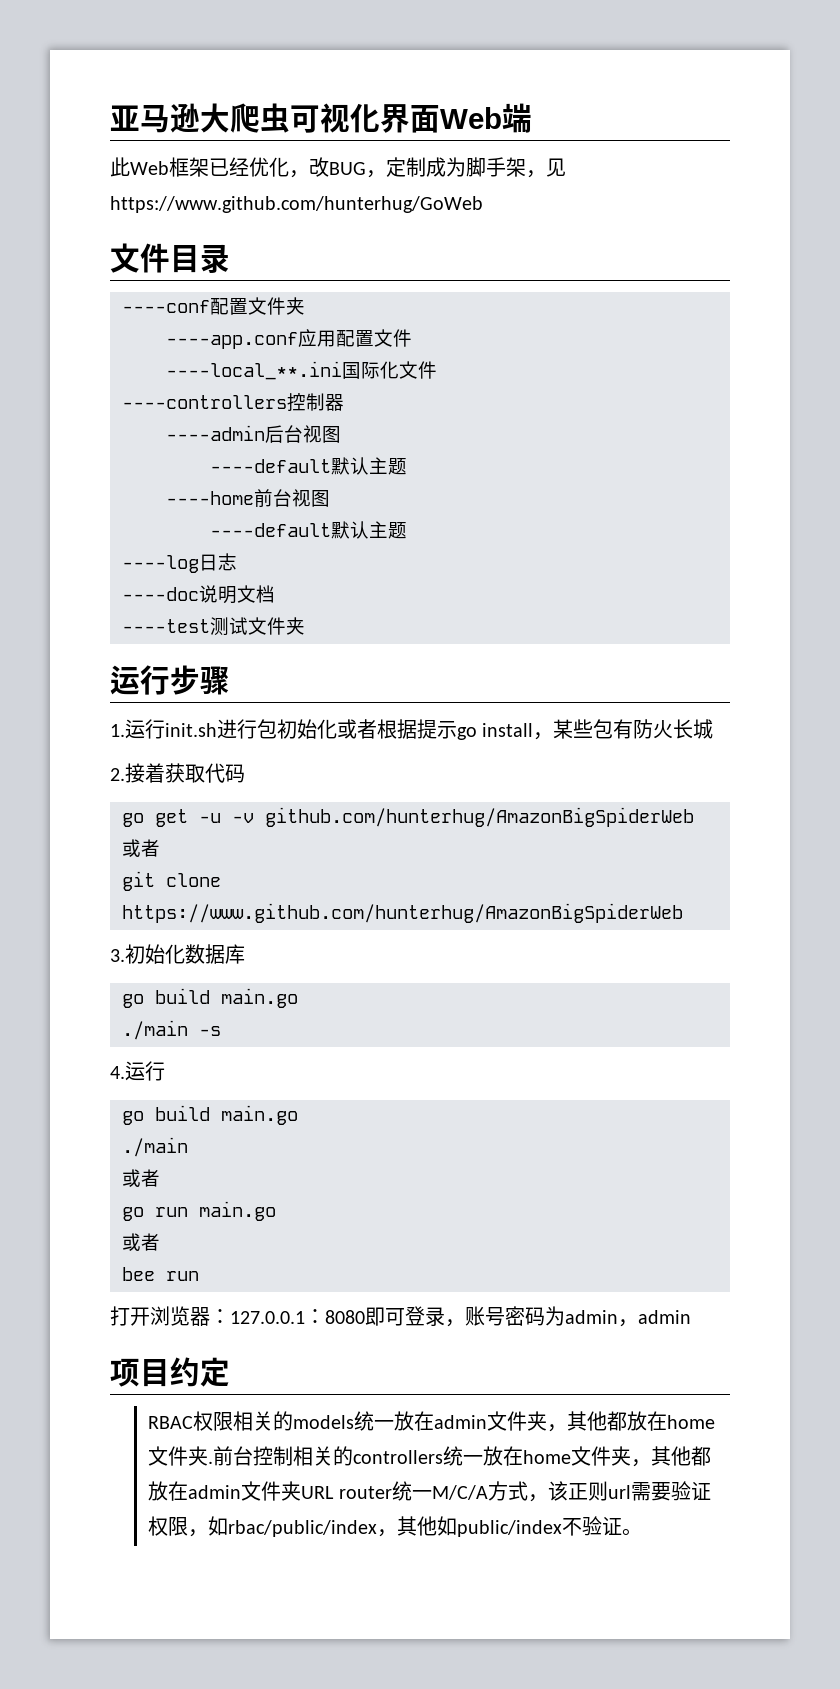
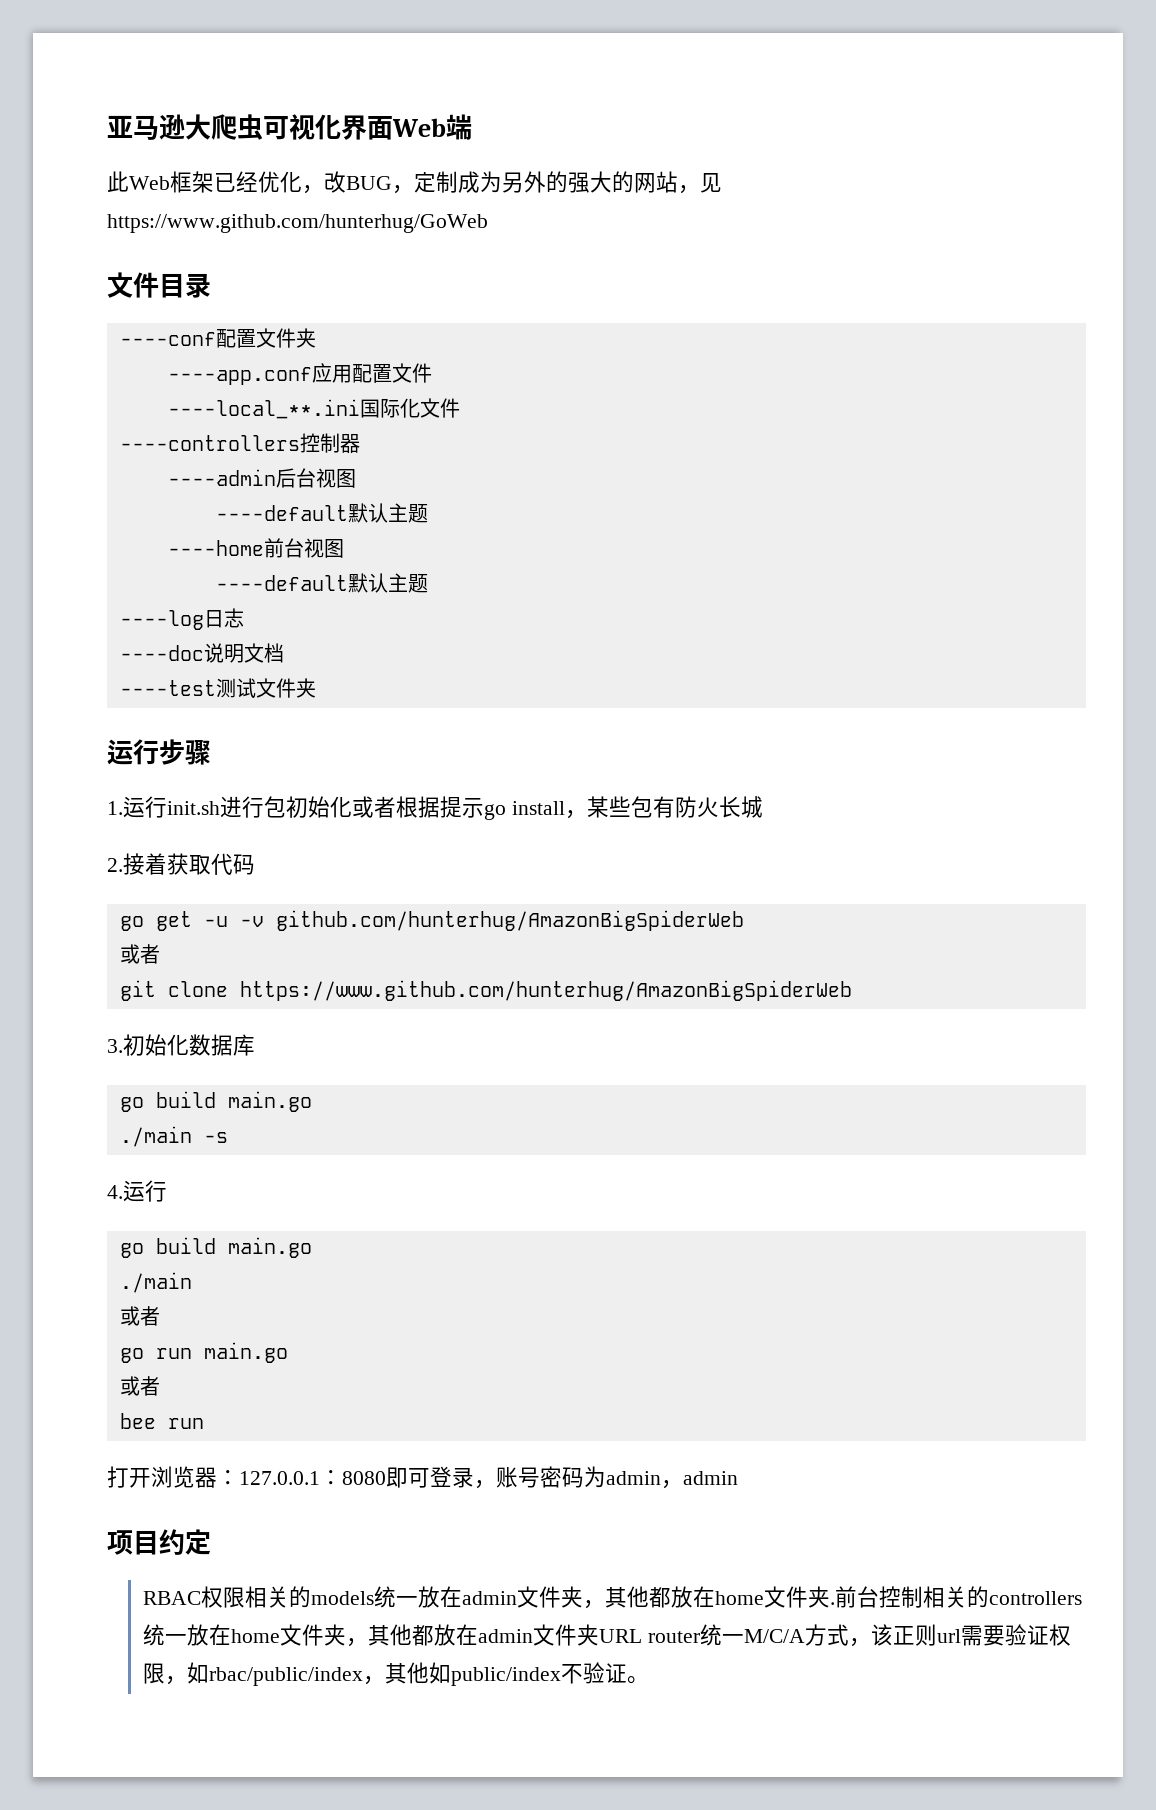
[466,157,526,177] 脚手架 -> [502,171,678,193] 另外的强大的网站

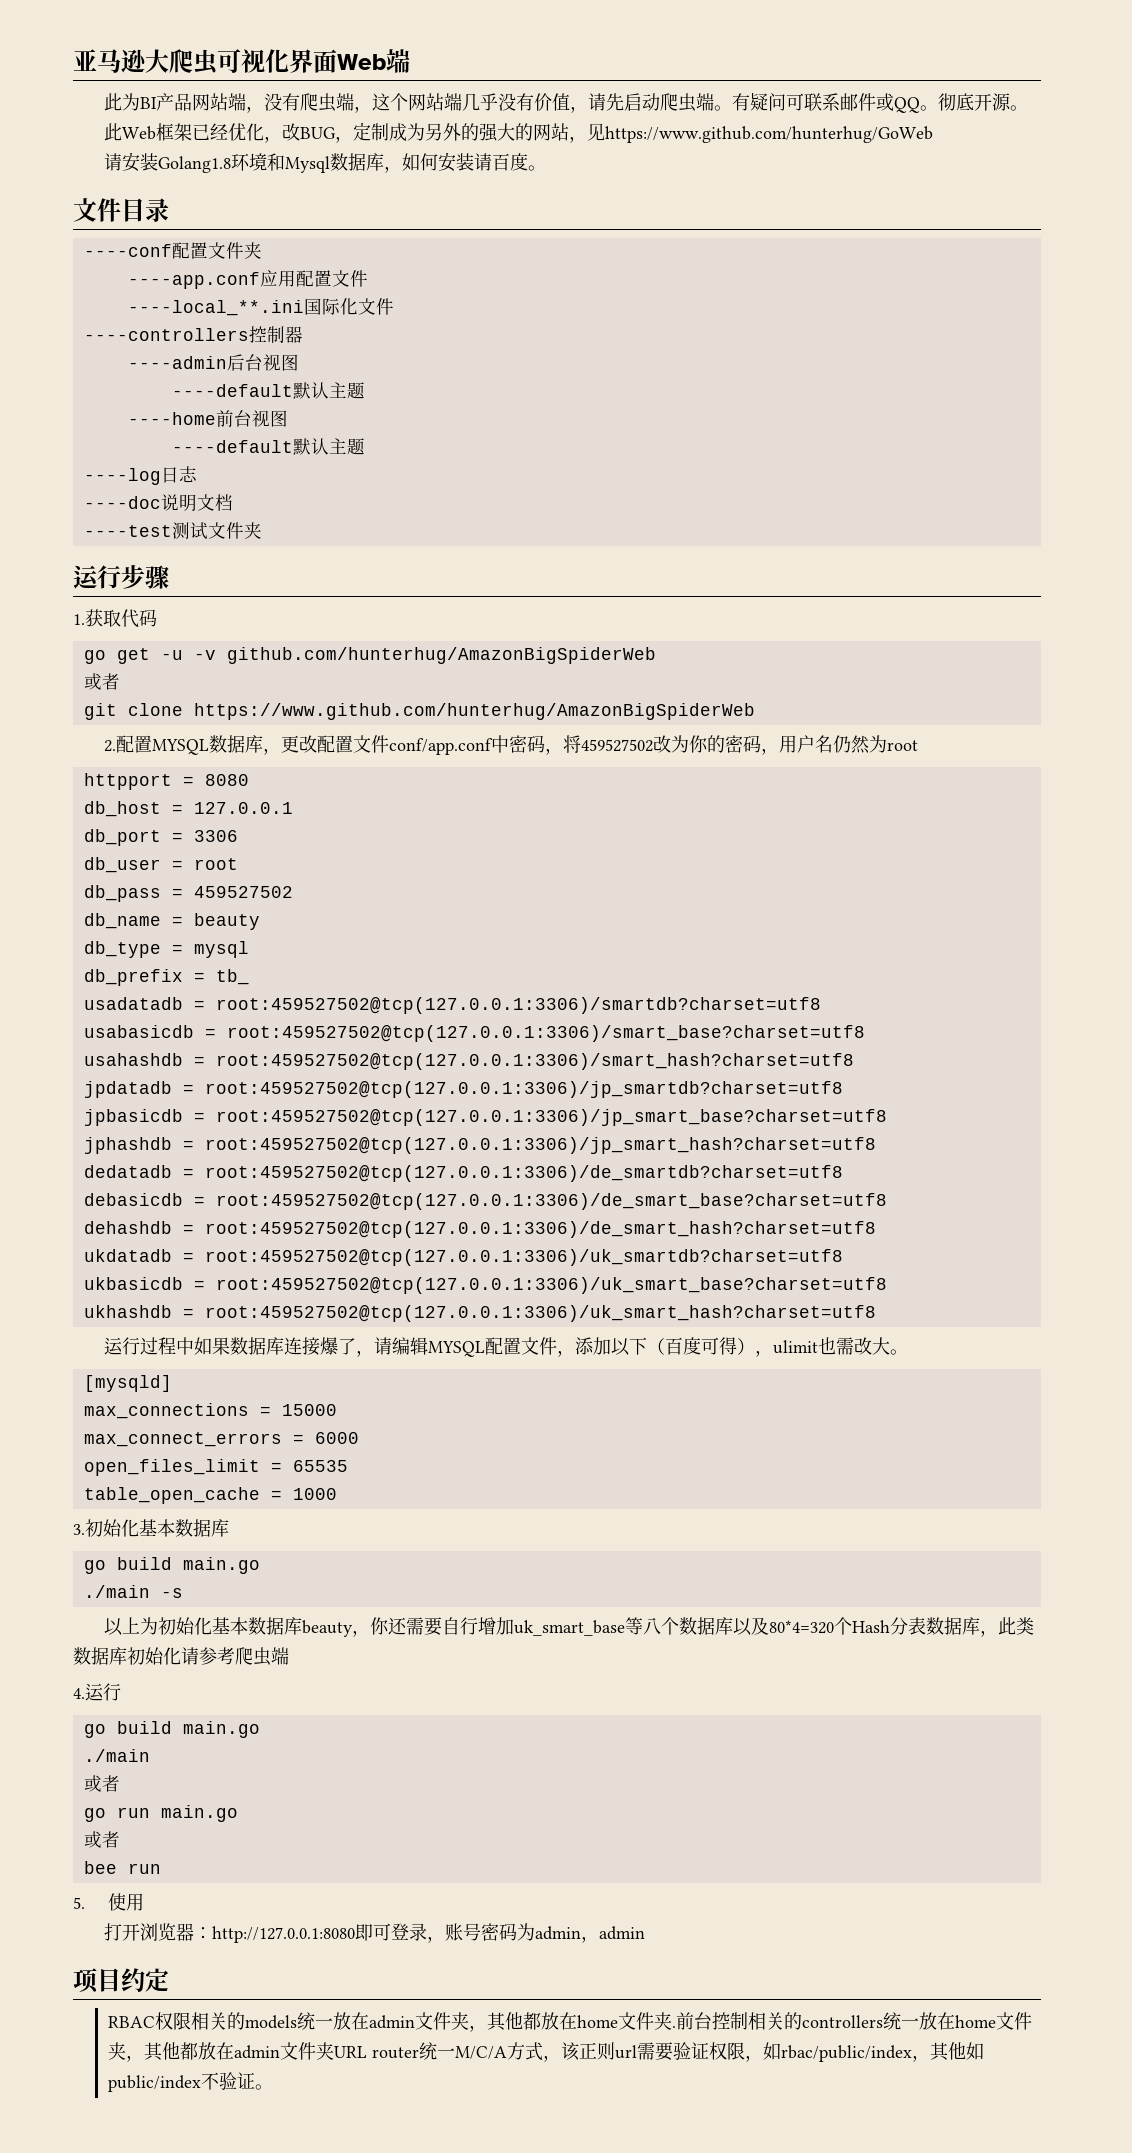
(472, 127) none -> [104,92,1029,113] // 此为BI产品网站端，没有爬虫端，这个网站端几乎没有价值，请先启动爬虫端。有疑问可联系邮件或QQ。彻底开源。
(488, 223) none -> [104,152,547,173] // 请安装Golang1.8环境和Mysql数据库，如何安装请百度。
[123,796,763,820] [107,853,167,875] 运行init.sh进行包初始化或者根据提示go install，某些包有防火长城 // 2.接着 -> (85, 619) none
(852, 990) none -> [104,735,919,755] [83,773,249,790] [83,801,293,817] [83,829,238,846] [83,857,238,873] [83,885,293,902] [83,913,260,930] [83,941,249,958] [83,969,249,986] [83,997,821,1014] [83,1025,865,1042] [83,1053,854,1070] [83,1081,843,1098] [83,1109,887,1126] [83,1137,876,1154] [83,1165,843,1182] [83,1193,887,1210] [83,1221,876,1238] [83,1249,843,1266] [83,1277,887,1294] [83,1305,876,1322] [104,1337,909,1357] [83,1375,172,1392] [83,1403,337,1419] [83,1432,359,1447] [83,1459,348,1476] [83,1487,337,1504] // 2.配置MYSQL数据库，更改配置文件conf/app.conf中密码，将459527502改为你的密码，用户名仍然为root // httpport = 8080 // db_host = 127.0.0.1 // db_port = 3306 // db_user = root // db_pass = 459527502 // db_name = beauty // db_type = mysql // db_prefix = tb_ // usadatadb = root:459527502@tcp(127.0.0.1:3306)/smartdb?charset=utf8 // usabasicdb = root:459527502@tcp(127.0.0.1:3306)/smart_base?charset=utf8 // usahashdb = root:459527502@tcp(127.0.0.1:3306)/smart_hash?charset=utf8 // jpdatadb = root:459527502@tcp(127.0.0.1:3306)/jp_smartdb?charset=utf8 // jpbasicdb = root:459527502@tcp(127.0.0.1:3306)/jp_smart_base?charset=utf8 // jphashdb = root:459527502@tcp(127.0.0.1:3306)/jp_smart_hash?charset=utf8 // dedatadb = root:459527502@tcp(127.0.0.1:3306)/de_smartdb?charset=utf8 // debasicdb = root:459527502@tcp(127.0.0.1:3306)/de_smart_base?charset=utf8 // dehashdb = root:459527502@tcp(127.0.0.1:3306)/de_smart_hash?charset=utf8 // ukdatadb = root:459527502@tcp(127.0.0.1:3306)/uk_smartdb?charset=utf8 // ukbasicdb = root:459527502@tcp(127.0.0.1:3306)/uk_smart_base?charset=utf8 // ukhashdb = root:459527502@tcp(127.0.0.1:3306)/uk_smart_hash?charset=utf8 // 运行过程中如果数据库连接爆了，请编辑MYSQL配置文件，添加以下（百度可得），ulimit也需改大。 // [mysqld] // max_connections = 15000 // max_connect_errors = 6000 // open_files_limit = 65535 // table_open_cache = 1000
(189, 1045) none -> [139,1519,175,1537] 基本
(228, 1137) none -> [104,1617,1035,1637] [73,1647,289,1666] // 以上为初始化基本数据库beauty，你还需要自行增加uk_smart_base等八个数据库以及80*4=320个Hash分表数据库，此类数据库初始化请参考爬虫端
(204, 1423) none -> [73,1893,144,1911] // 5.使用
[239,1470,386,1485] 127.0.0.1：8080 -> [212,1926,356,1943] http://127.0.0.1:8080

